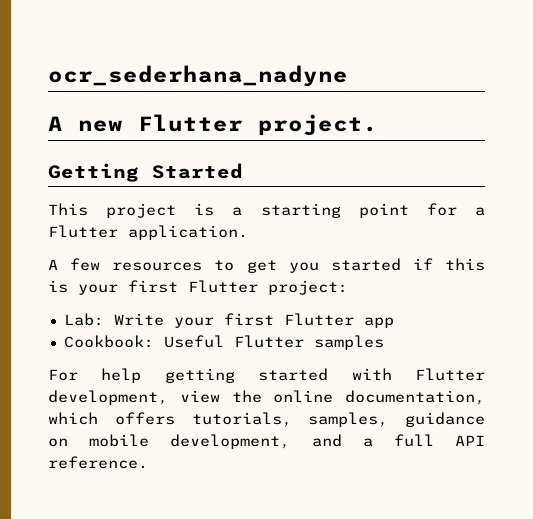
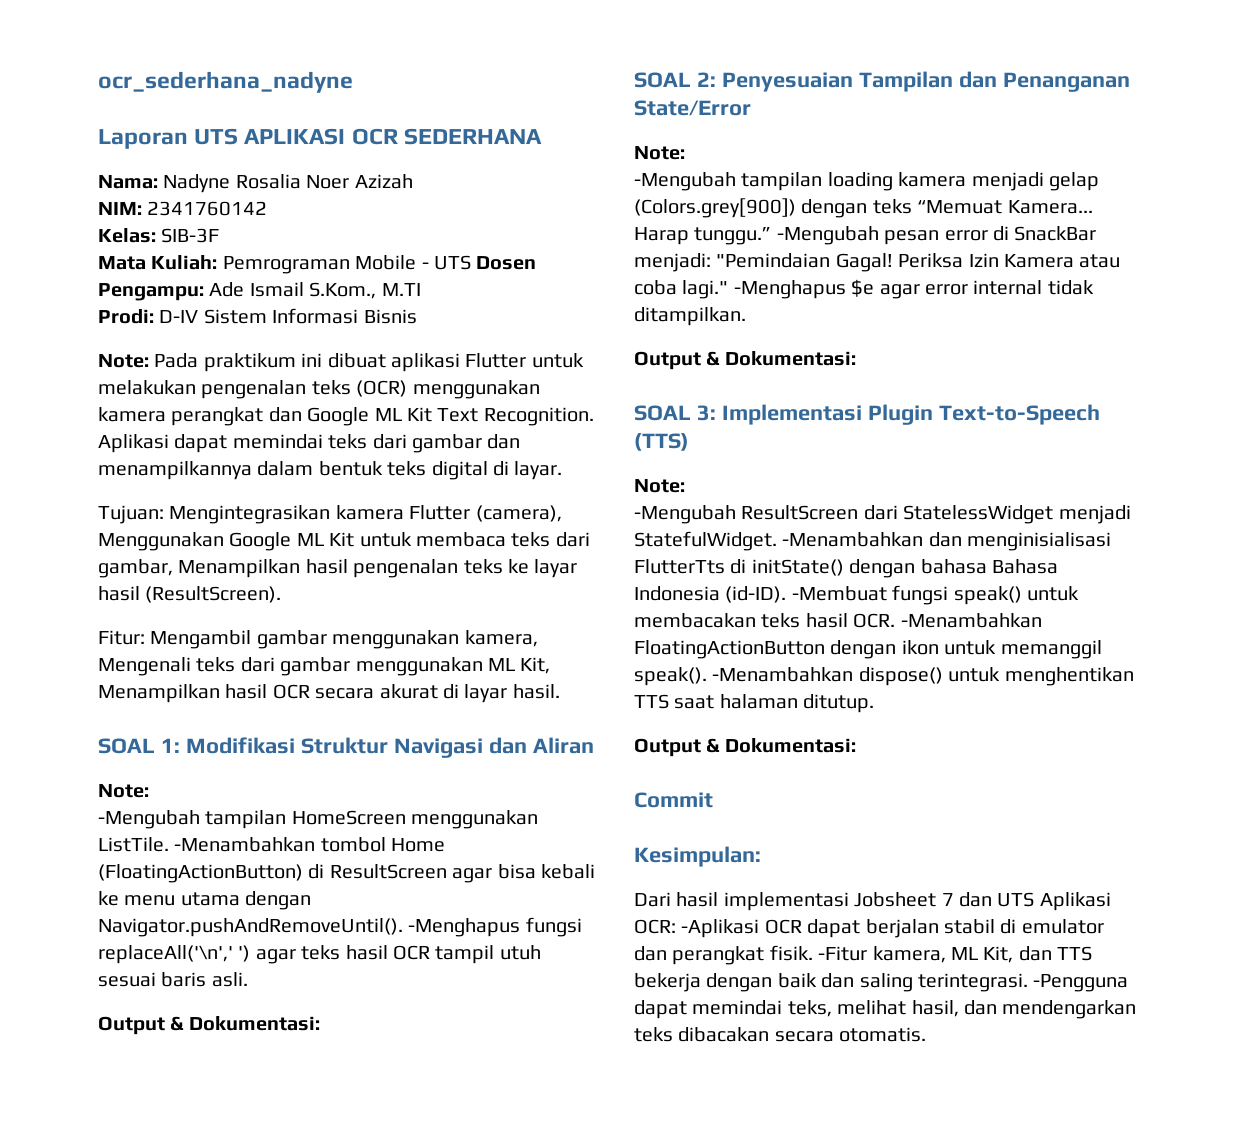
[48,114,378,136] [48,163,243,182] [48,203,486,218] [48,225,248,240] [48,258,485,273] [48,280,348,295] [63,313,394,328] [63,335,384,350] [48,368,485,383] [48,390,485,405] [48,412,485,427] [48,434,486,449] [48,456,148,469] A new Flutter project. // Getting Started // This project is a starting point for a Flutter application. // A few resources to get you started if this is your first Flutter project: // Lab: Write your first Flutter app // Cookbook: Useful Flutter samples // For help getting started with Flutter development, view the online documentation, which offers tutorials, samples, guidance on mobile development, and a full API reference. -> [98,128,542,149] [98,174,413,193] [98,201,268,216] [98,228,220,243] [98,255,537,274] [98,282,421,301] [98,308,417,324] [98,353,584,372] [98,380,540,399] [98,407,594,426] [98,434,521,453] [98,461,563,480] [98,505,562,524] [98,532,590,551] [98,559,578,578] [98,586,282,603] [98,630,538,649] [98,657,551,676] [98,684,560,703] [98,737,594,758] [98,784,149,798] [98,810,539,829] [98,837,446,852] [98,864,595,883] [98,891,312,910] [98,917,582,937] [98,945,541,964] [98,972,248,987] [98,1016,320,1035] [634,71,1130,92] [634,100,751,116] [634,146,685,160] [634,172,1099,191] [634,198,1093,218] [634,226,1097,245] [634,253,1121,272] [634,279,1094,299] [634,307,746,326] [634,351,856,370] [634,404,1100,425] [634,433,689,451] [634,479,685,493] [634,505,1131,524] [634,531,1112,551] [634,559,1058,578] [634,585,1079,605] [634,613,1042,628] [634,640,1102,659] [634,667,1134,686] [634,694,875,713] [634,738,856,757] [634,792,713,808] [634,846,761,867] [634,892,1111,911] [634,919,1104,938] [634,945,1093,965] [634,973,1129,992] [634,1000,1137,1019] [634,1027,927,1042] Laporan UTS APLIKASI OCR SEDERHANA // Nama: Nadyne Rosalia Noer Azizah // NIM: 2341760142 // Kelas: SIB-3F // Mata Kuliah: Pemrograman Mobile - UTS Dosen Pengampu: Ade Ismail S.Kom., M.TI // Prodi: D-IV Sistem Informasi Bisnis // Note: Pada praktikum ini dibuat aplikasi Flutter untuk melakukan pengenalan teks (OCR) menggunakan kamera perangkat dan Google ML Kit Text Recognition. Aplikasi dapat memindai teks dari gambar dan menampilkannya dalam bentuk teks digital di layar. // Tujuan: Mengintegrasikan kamera Flutter (camera), Menggunakan Google ML Kit untuk membaca teks dari gambar, Menampilkan hasil pengenalan teks ke layar hasil (ResultScreen). // Fitur: Mengambil gambar menggunakan kamera, Mengenali teks dari gambar menggunakan ML Kit, Menampilkan hasil OCR secara akurat di layar hasil. // SOAL 1: Modifikasi Struktur Navigasi dan Aliran // Note: // -Mengubah tampilan HomeScreen menggunakan ListTile. -Menambahkan tombol Home (FloatingActionButton) di ResultScreen agar bisa kebali ke menu utama dengan Navigator.pushAndRemoveUntil(). -Menghapus fungsi replaceAll('\n',' ') agar teks hasil OCR tampil utuh sesuai baris asli. // Output & Dokumentasi: // SOAL 2: Penyesuaian Tampilan dan Penanganan State/Error // Note: // -Mengubah tampilan loading kamera menjadi gelap (Colors.grey[900]) dengan teks “Memuat Kamera... Harap tunggu.” -Mengubah pesan error di SnackBar menjadi: "Pemindaian Gagal! Periksa Izin Kamera atau coba lagi." -Menghapus $e agar error internal tidak ditampilkan. // Output & Dokumentasi: // SOAL 3: Implementasi Plugin Text-to-Speech (TTS) // Note: // -Mengubah ResultScreen dari StatelessWidget menjadi StatefulWidget. -Menambahkan dan menginisialisasi FlutterTts di initState() dengan bahasa Bahasa Indonesia (id-ID). -Membuat fungsi speak() untuk membacakan teks hasil OCR. -Menambahkan FloatingActionButton dengan ikon untuk memanggil speak(). -Menambahkan dispose() untuk menghentikan TTS saat halaman ditutup. // Output & Dokumentasi: // Commit // Kesimpulan: // Dari hasil implementasi Jobsheet 7 dan UTS Aplikasi OCR: -Aplikasi OCR dapat berjalan stabil di emulator dan perangkat fisik. -Fitur kamera, ML Kit, dan TTS bekerja dengan baik dan saling terintegrasi. -Pengguna dapat memindai teks, melihat hasil, dan mendengarkan teks dibacakan secara otomatis.

